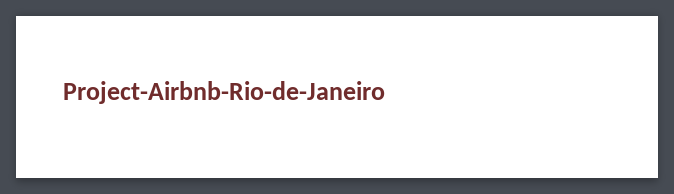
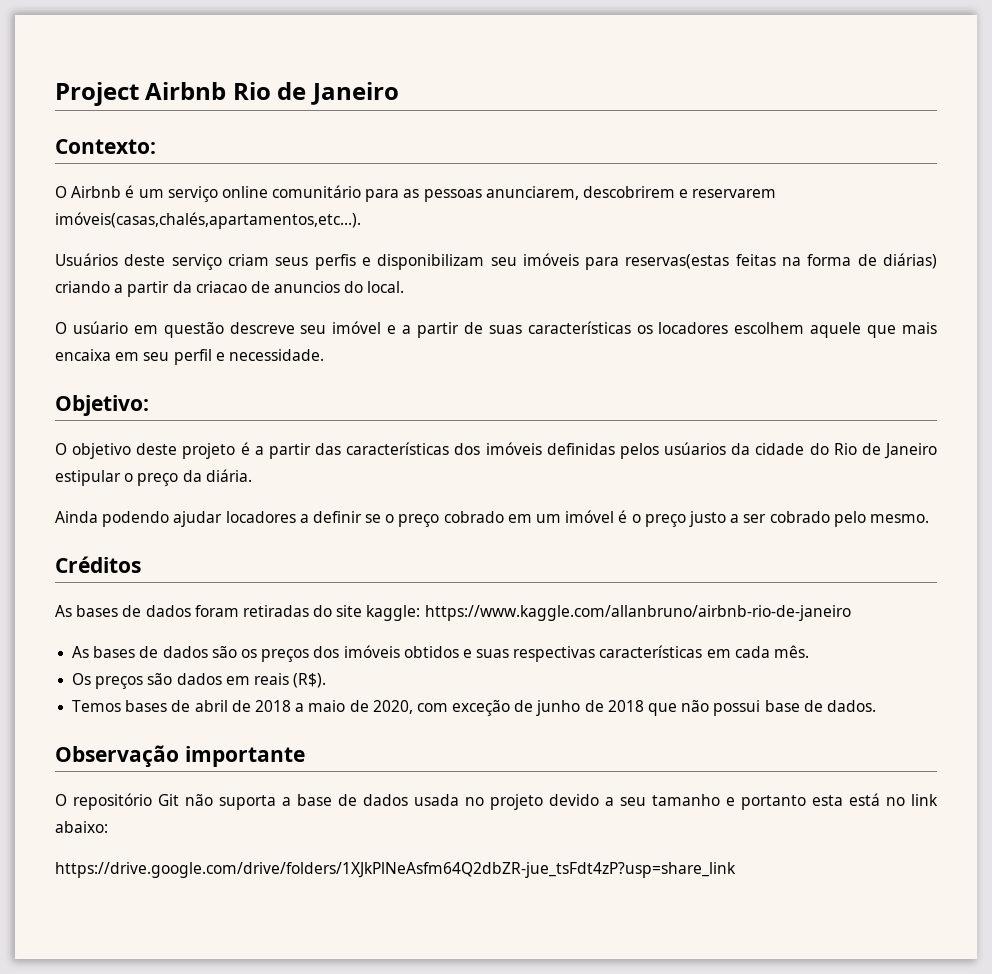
[63,81,385,104] Project-Airbnb-Rio-de-Janeiro -> [55,82,399,106] [55,139,156,154] [55,185,777,202] [55,212,361,229] [55,253,937,270] [55,281,405,297] [55,321,938,338] [55,349,324,365] [55,395,149,416] [55,442,937,459] [55,469,252,486] [55,510,929,527] [55,556,141,573] [55,605,851,621] [72,645,810,662] [72,673,327,689] [72,700,876,716] [55,745,305,767] [55,793,938,810] [55,821,108,833] [55,862,736,878] Project Airbnb Rio de Janeiro // Contexto: // O Airbnb é um serviço online comunitário para as pessoas anunciarem, descobrirem e reservarem imóveis(casas,chalés,apartamentos,etc...). // Usuários deste serviço criam seus perfis e disponibilizam seu imóveis para reservas(estas feitas na forma de diárias) criando a partir da criacao de anuncios do local. // O usúario em questão descreve seu imóvel e a partir de suas características os locadores escolhem aquele que mais encaixa em seu perfil e necessidade. // Objetivo: // O objetivo deste projeto é a partir das características dos imóveis definidas pelos usúarios da cidade do Rio de Janeiro estipular o preço da diária. // Ainda podendo ajudar locadores a definir se o preço cobrado em um imóvel é o preço justo a ser cobrado pelo mesmo. // Créditos // As bases de dados foram retiradas do site kaggle: https://www.kaggle.com/allanbruno/airbnb-rio-de-janeiro // As bases de dados são os preços dos imóveis obtidos e suas respectivas características em cada mês. // Os preços são dados em reais (R$). // Temos bases de abril de 2018 a maio de 2020, com exceção de junho de 2018 que não possui base de dados. // Observação importante // O repositório Git não suporta a base de dados usada no projeto devido a seu tamanho e portanto esta está no link abaixo: // https://drive.google.com/drive/folders/1XJkPlNeAsfm64Q2dbZR-jue_tsFdt4zP?usp=share_link

